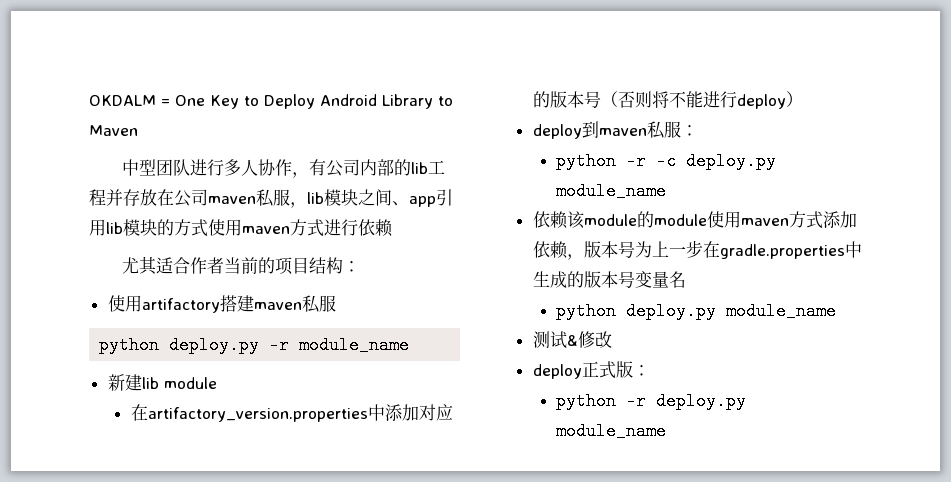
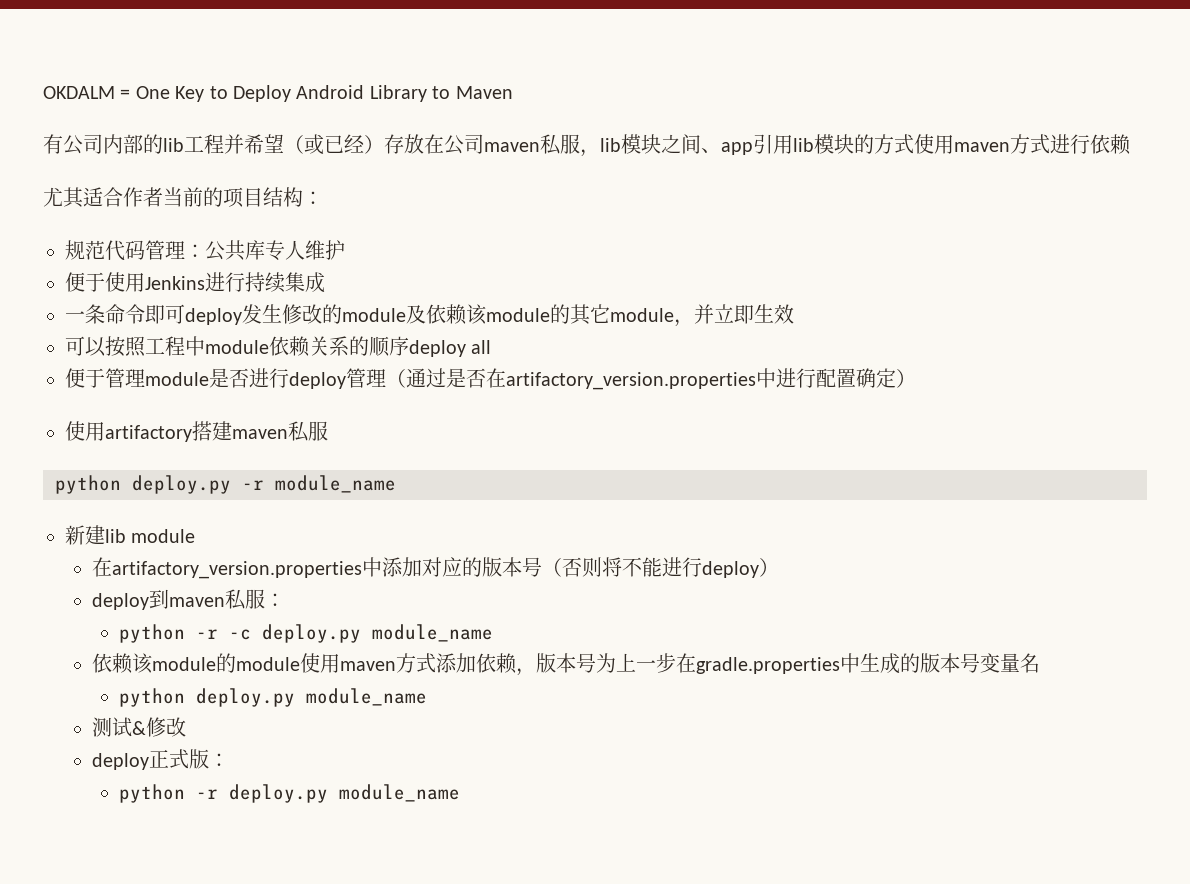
[122,159,310,178] 中型团队进行多人协作， -> (513, 92) none
(123, 197) none -> [244,134,384,155] 希望（或已经）
(361, 266) none -> [65,240,345,261] [65,272,325,293] [65,304,794,327] [65,336,492,357] [65,368,916,390] // 规范代码管理：公共库专人维护 // 便于使用Jenkins进行持续集成 // 一条命令即可deploy发生修改的module及依赖该module的其它module，并立即生效 // 可以按照工程中module依赖关系的顺序deploy all // 便于管理module是否进行deploy管理（通过是否在artifactory_version.properties中进行配置确定）

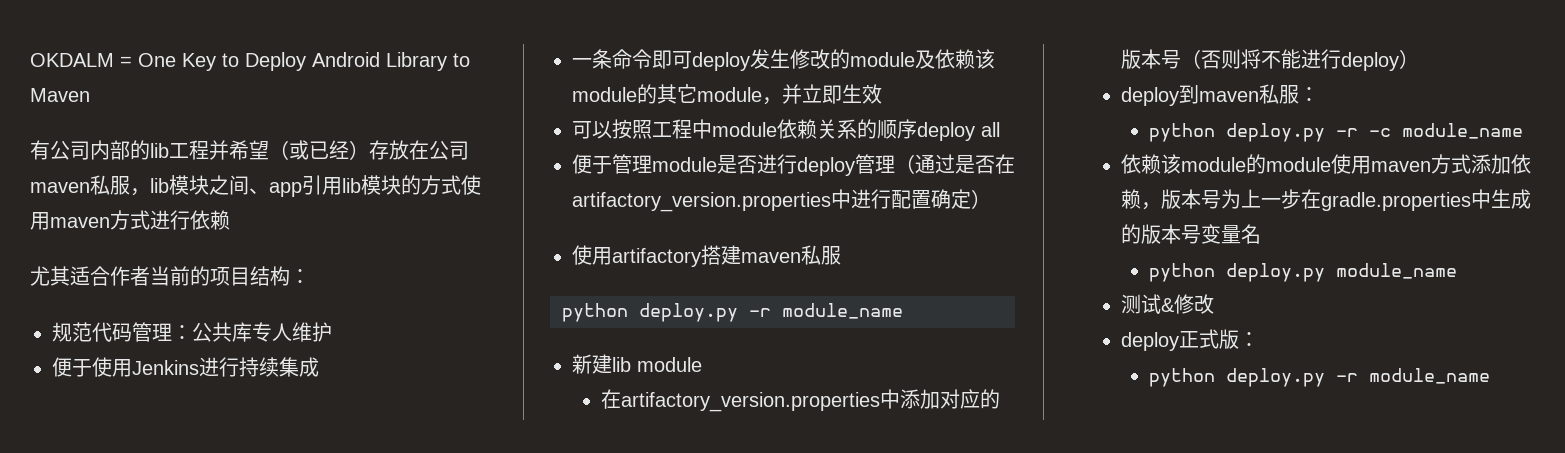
(185, 633) none -> [1226,123,1326,142] deploy.py
[261,624,361,643] deploy.py -> (1392, 132) none
[195,784,328,803] -r deploy.py -> [1226,368,1359,387] deploy.py -r

